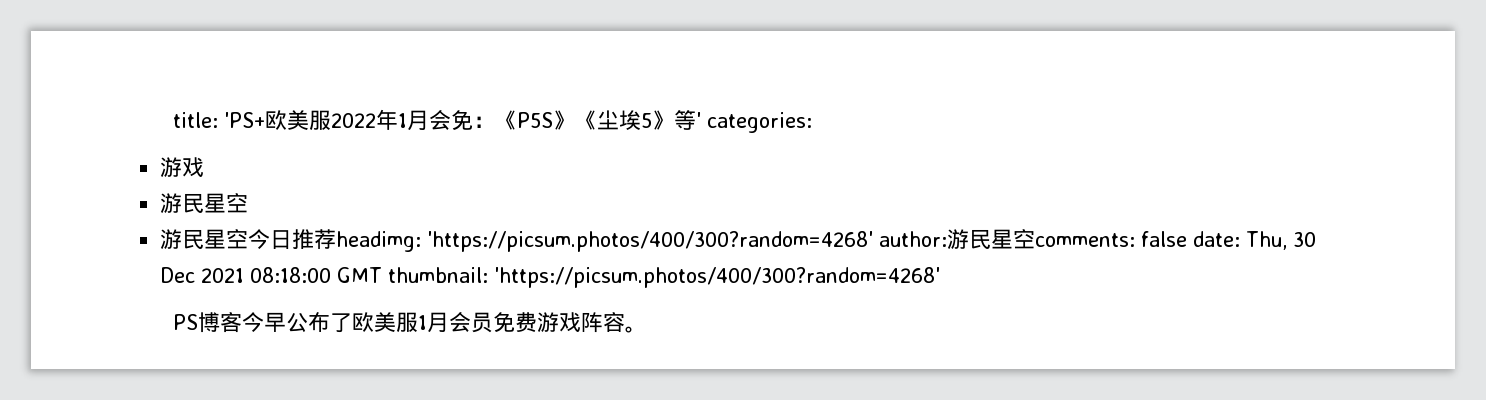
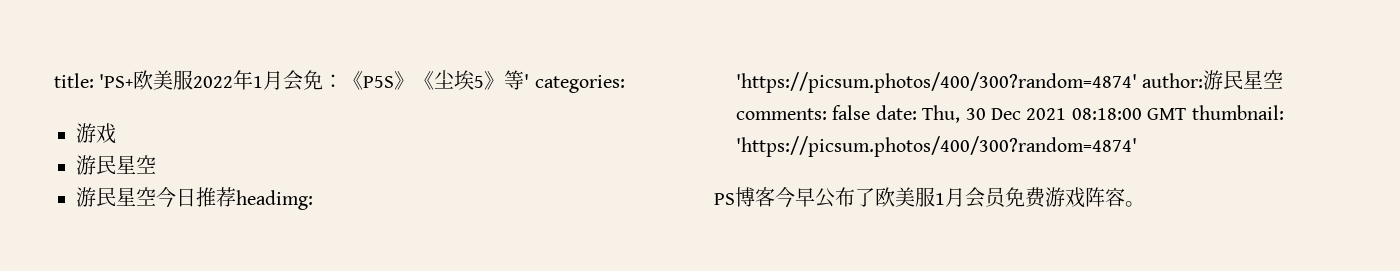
[427,231,874,252] 'https://picsum.photos/400/300?random=4268' -> [736,72,1137,93] 'https://picsum.photos/400/300?random=4874'
[494,267,941,288] 'https://picsum.photos/400/300?random=4268' -> [736,136,1137,157] 'https://picsum.photos/400/300?random=4874'

